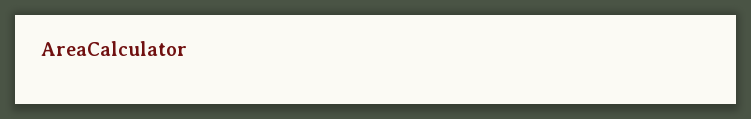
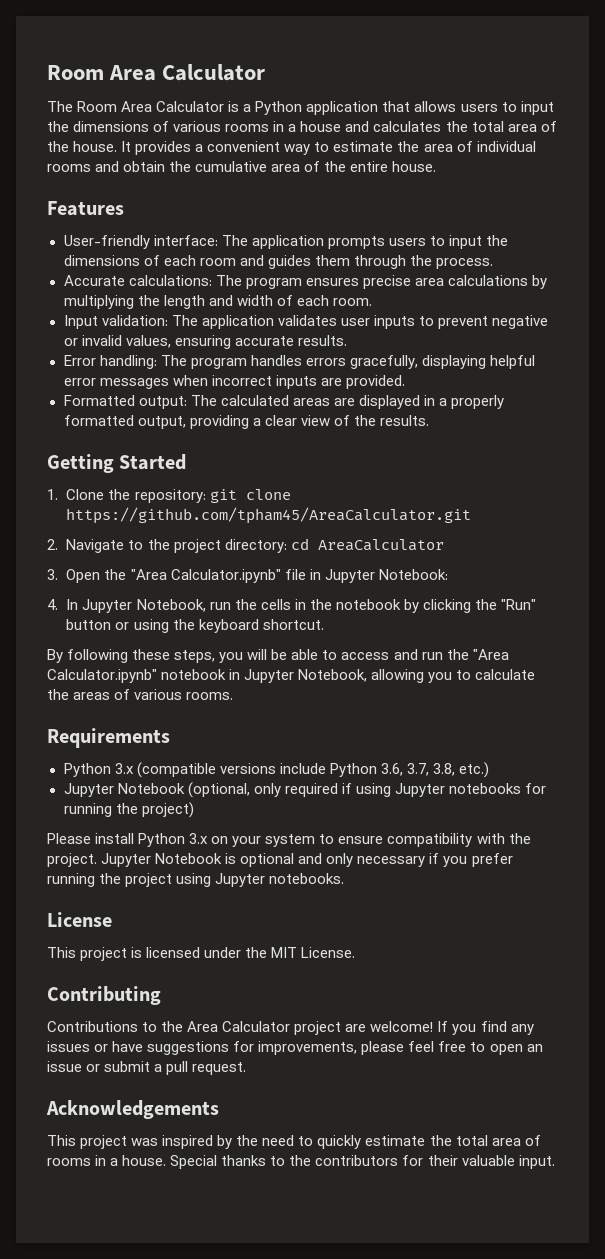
[41,41,187,56] AreaCalculator -> [47,64,266,81] [47,101,554,115] [47,121,557,132] [47,141,536,155] [47,161,437,172] [47,201,124,216] [63,235,508,249] [63,255,493,269] [63,275,547,289] [63,295,372,309] [63,315,548,329] [63,335,347,349] [63,355,535,369] [63,375,405,389] [63,395,504,409] [63,415,429,429] [47,454,187,473] [47,489,291,503] [66,507,472,524] [47,538,444,553] [47,569,448,583] [47,599,537,613] [66,619,324,633] [47,649,509,663] [47,669,536,683] [47,689,234,700] [47,728,170,748] [63,762,489,778] [63,782,546,798] [63,802,194,818] [47,833,531,847] [47,853,513,867] [47,873,345,887] [47,912,112,927] [47,947,356,961] [47,986,161,1005] [47,1021,534,1035] [47,1041,543,1055] [47,1061,247,1075] [46,1100,219,1119] [47,1135,541,1149] [47,1155,555,1169] Room Area Calculator // The Room Area Calculator is a Python application that allows users to input the dimensions of various rooms in a house and calculates the total area of the house. It provides a convenient way to estimate the area of individual rooms and obtain the cumulative area of the entire house. // Features // User-friendly interface: The application prompts users to input the dimensions of each room and guides them through the process. // Accurate calculations: The program ensures precise area calculations by multiplying the length and width of each room. // Input validation: The application validates user inputs to prevent negative or invalid values, ensuring accurate results. // Error handling: The program handles errors gracefully, displaying helpful error messages when incorrect inputs are provided. // Formatted output: The calculated areas are displayed in a properly formatted output, providing a clear view of the results. // Getting Started // 1. Clone the repository: git clone https://github.com/tpham45/AreaCalculator.git // 2. Navigate to the project directory: cd AreaCalculator // 3. Open the "Area Calculator.ipynb" file in Jupyter Notebook: // 4. In Jupyter Notebook, run the cells in the notebook by clicking the "Run" button or using the keyboard shortcut. // By following these steps, you will be able to access and run the "Area Calculator.ipynb" notebook in Jupyter Notebook, allowing you to calculate the areas of various rooms. // Requirements // Python 3.x (compatible versions include Python 3.6, 3.7, 3.8, etc.) // Jupyter Notebook (optional, only required if using Jupyter notebooks for running the project) // Please install Python 3.x on your system to ensure compatibility with the project. Jupyter Notebook is optional and only necessary if you prefer running the project using Jupyter notebooks. // License // This project is licensed under the MIT License. // Contributing // Contributions to the Area Calculator project are welcome! If you find any issues or have suggestions for improvements, please feel free to open an issue or submit a pull request. // Acknowledgements // This project was inspired by the need to quickly estimate the total area of rooms in a house. Special thanks to the contributors for their valuable input.

